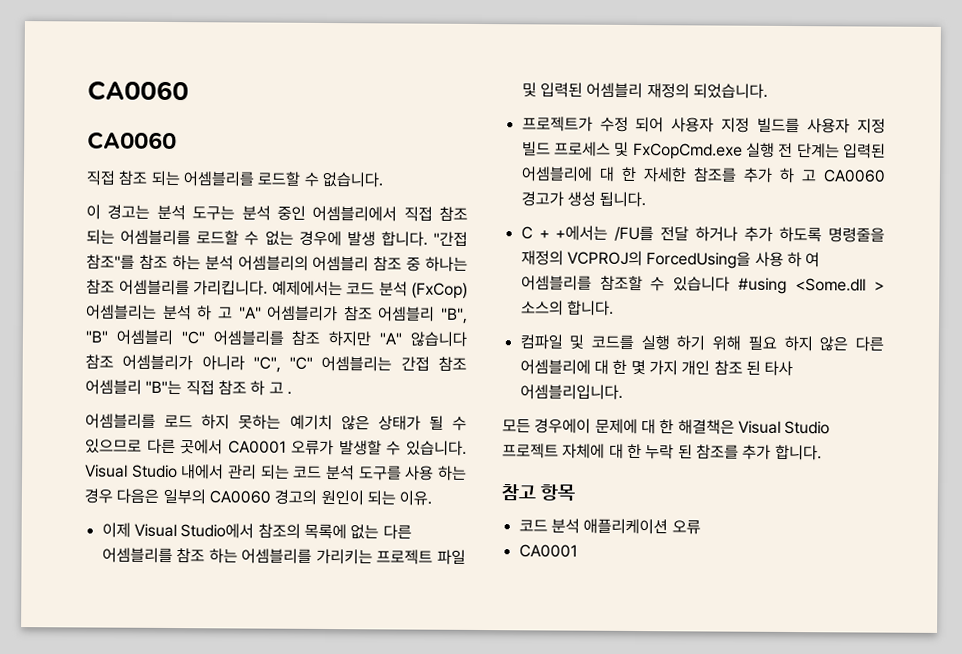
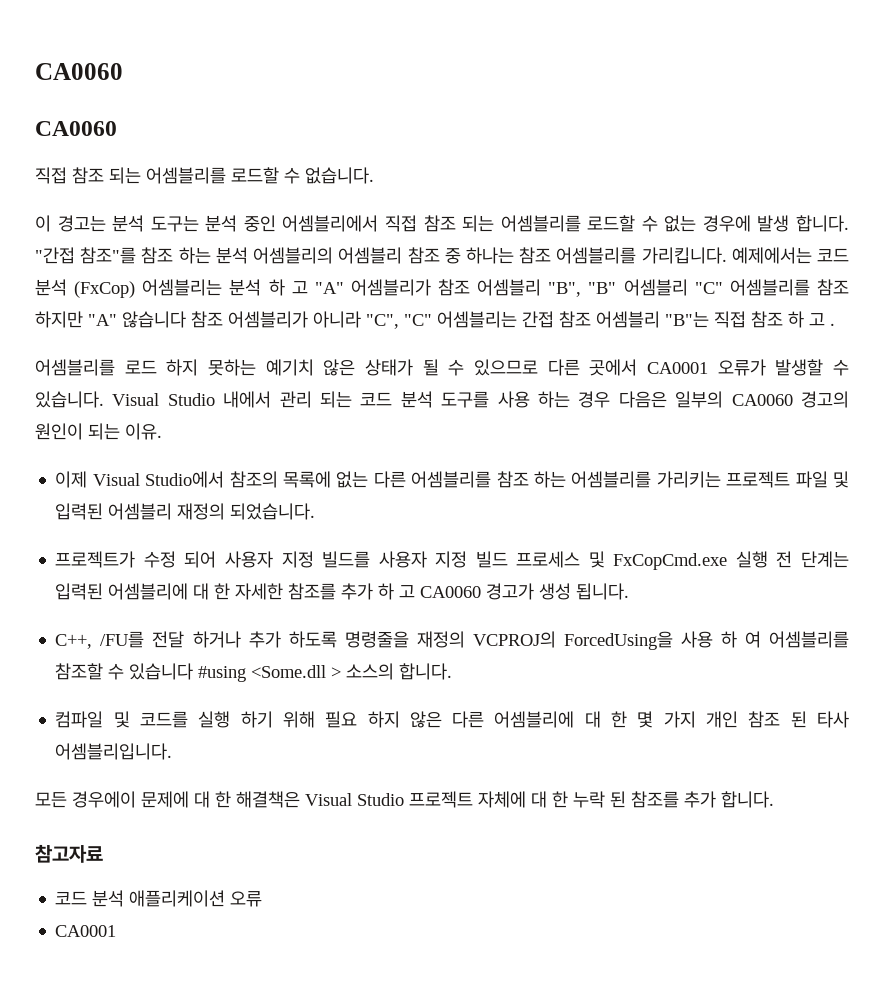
[520,225,609,241] C + +에서는 -> [55,634,93,649] C++,
[501,484,575,501] 참고 항목 -> [35,844,103,863] 참고자료

